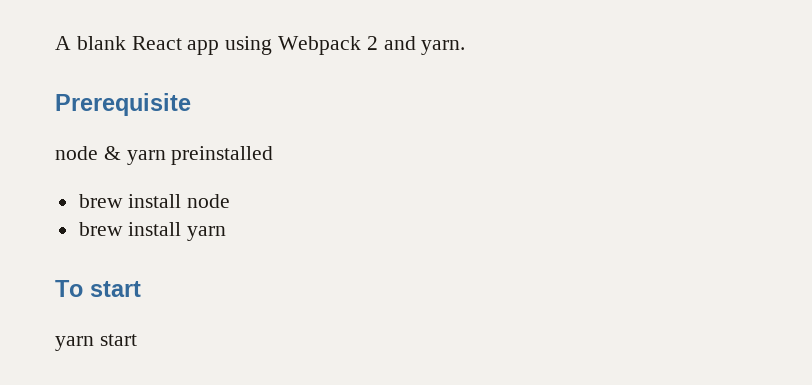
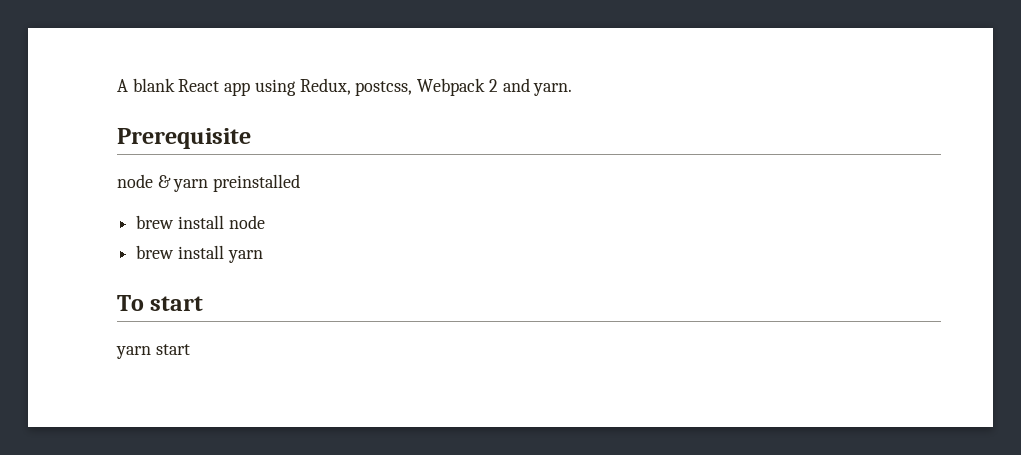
(273, 45) none -> [299,78,413,96] Redux, postcss,

